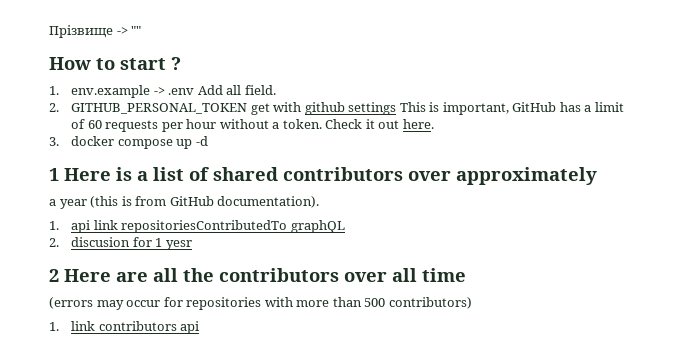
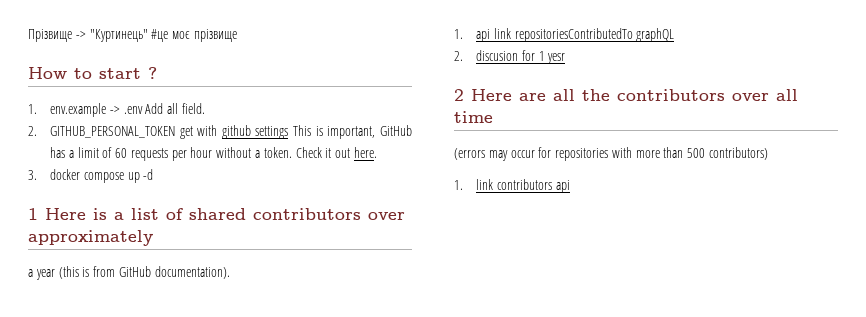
[131,26,142,35] "" -> [89,29,237,42] "Куртинець" #це моє прізвище

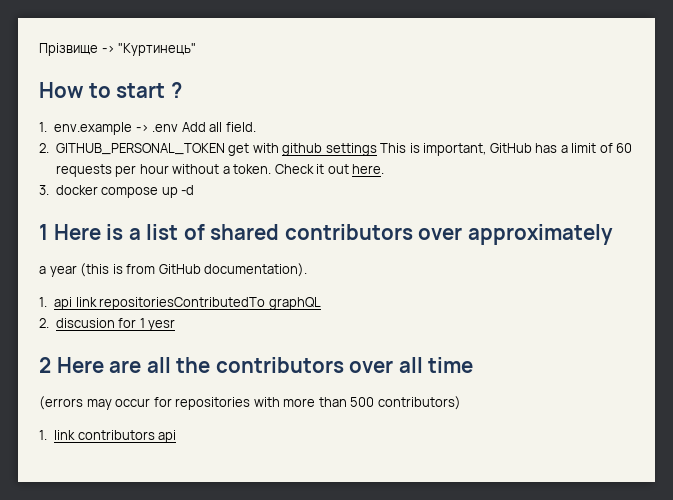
[151,29,237,42] #це моє прізвище -> (197, 49) none

